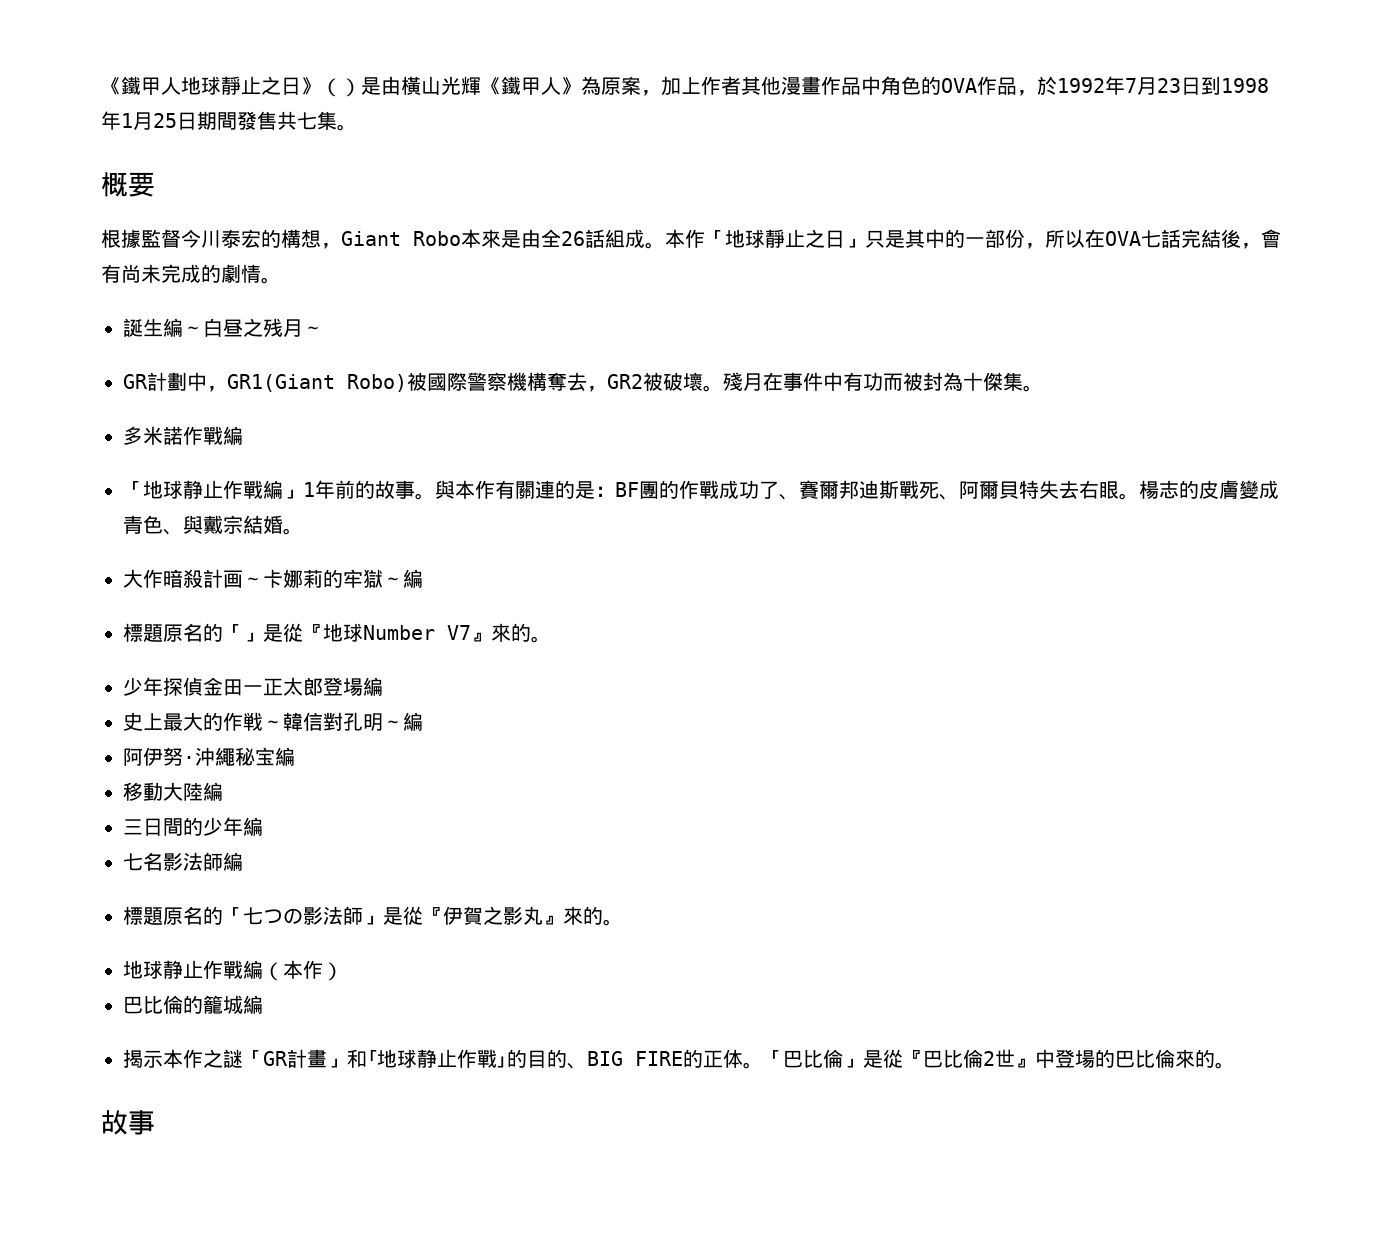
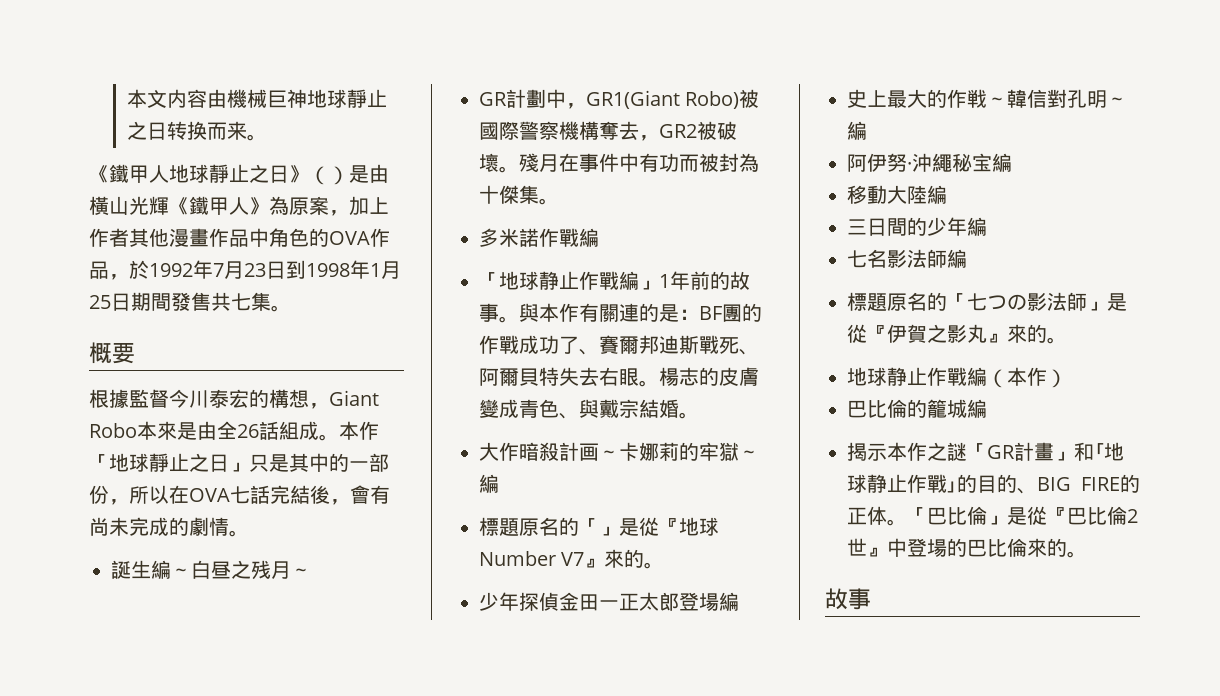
(101, 86) none -> [126,89,387,108] [126,121,267,141] 本文内容由機械巨神地球靜止之日转换而来。 //

